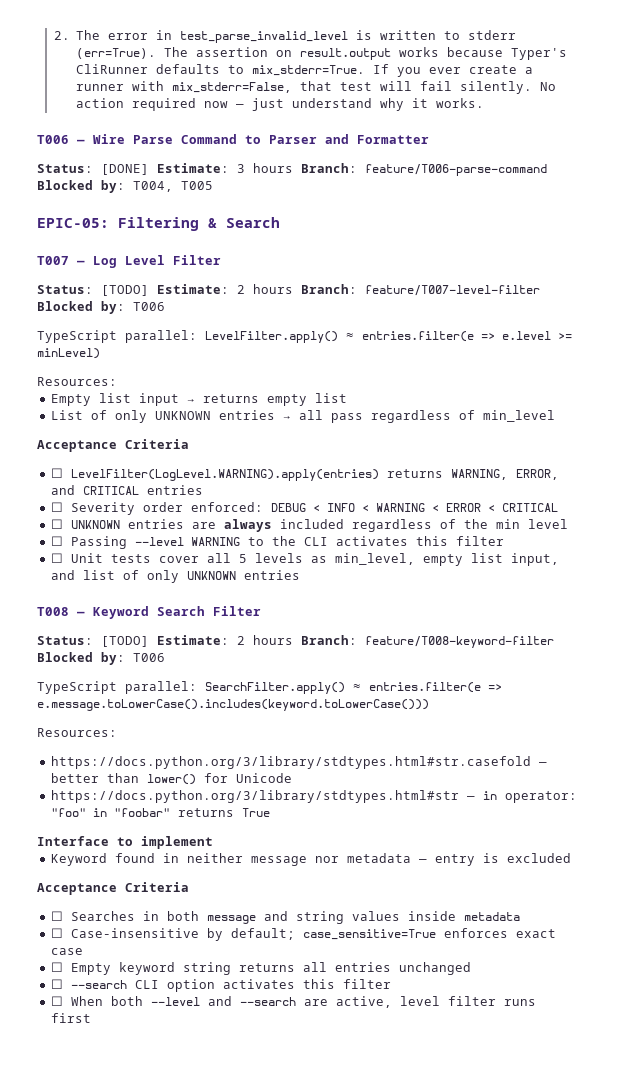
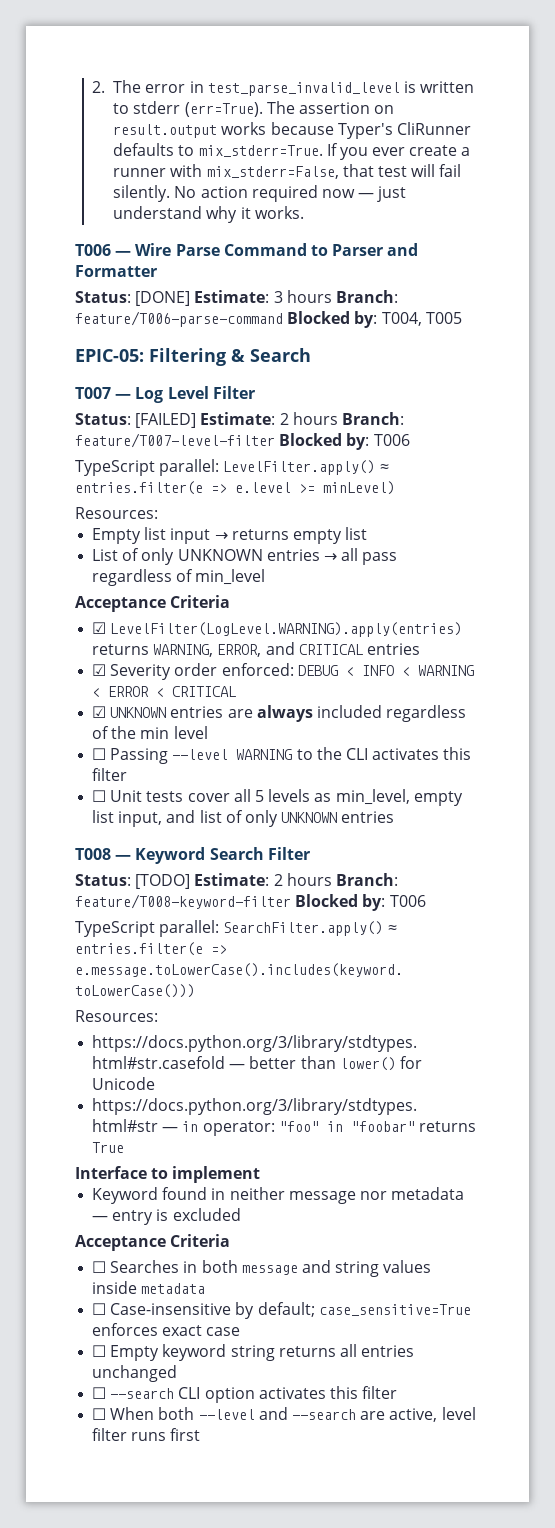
[101,285,149,296] [TODO] -> [135,413,197,428] [FAILED]
[50,468,63,478] ☐ -> [92,622,107,634] ☑
[50,502,63,512] ☐ -> [92,664,107,676] ☑
[50,519,63,529] ☐ -> [92,706,107,718] ☑

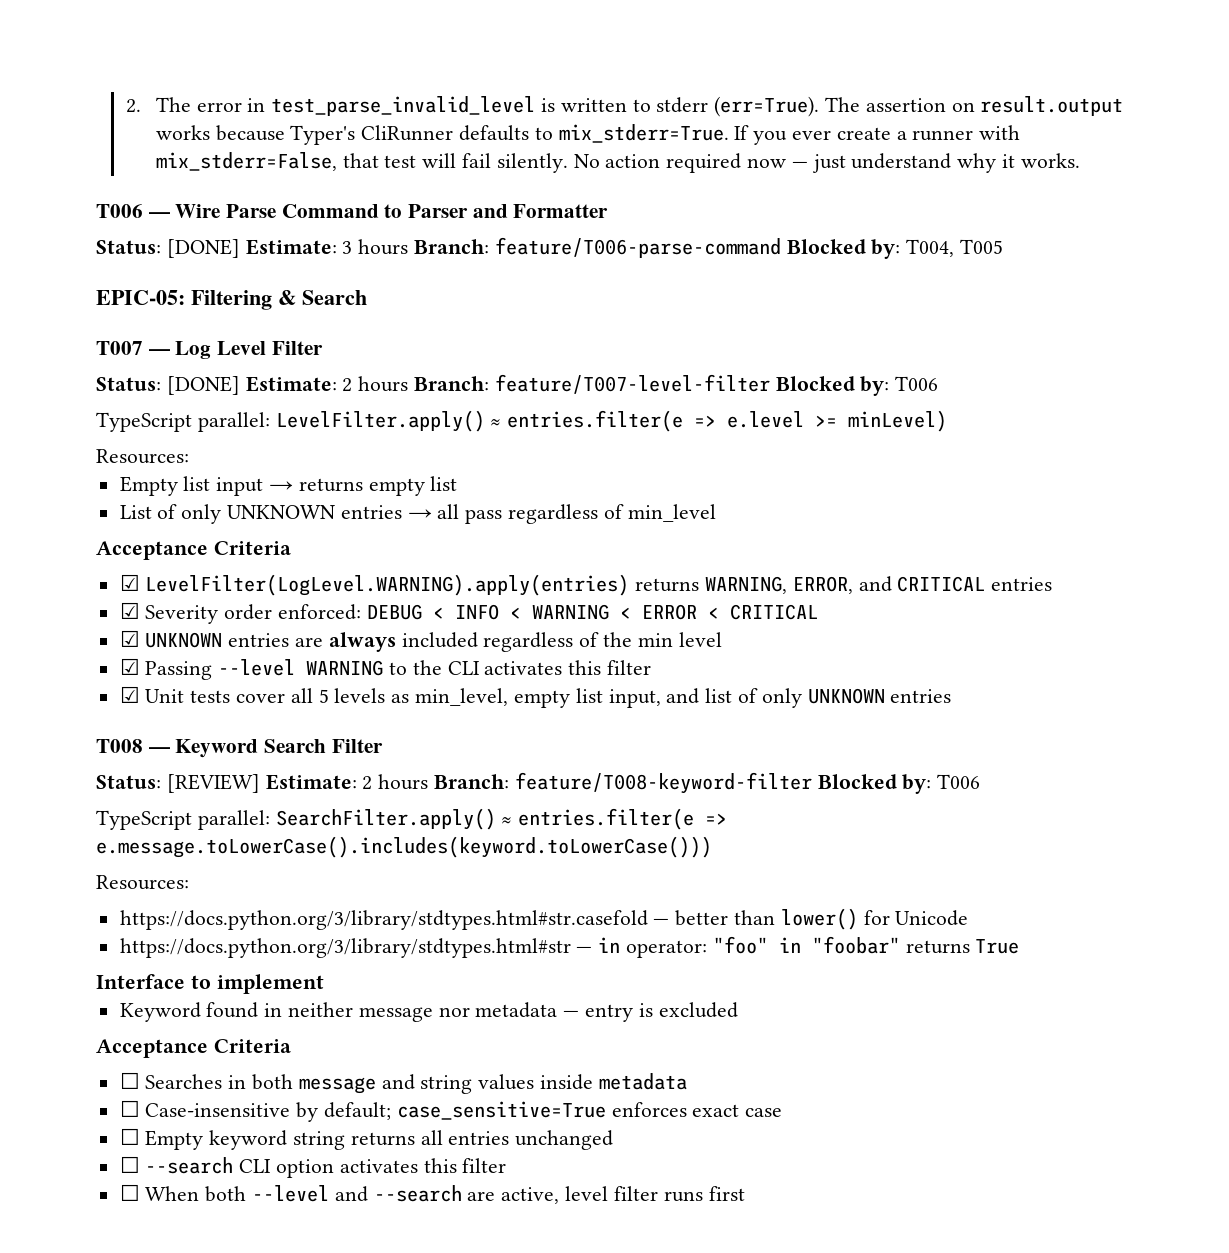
[135,413,197,428] [FAILED] -> [166,376,240,395] [DONE]
[92,748,107,760] ☐ -> [119,658,140,675] ☑
[92,790,107,802] ☐ -> [119,686,140,703] ☑
[135,874,191,889] [TODO] -> [166,774,260,793] [REVIEW]

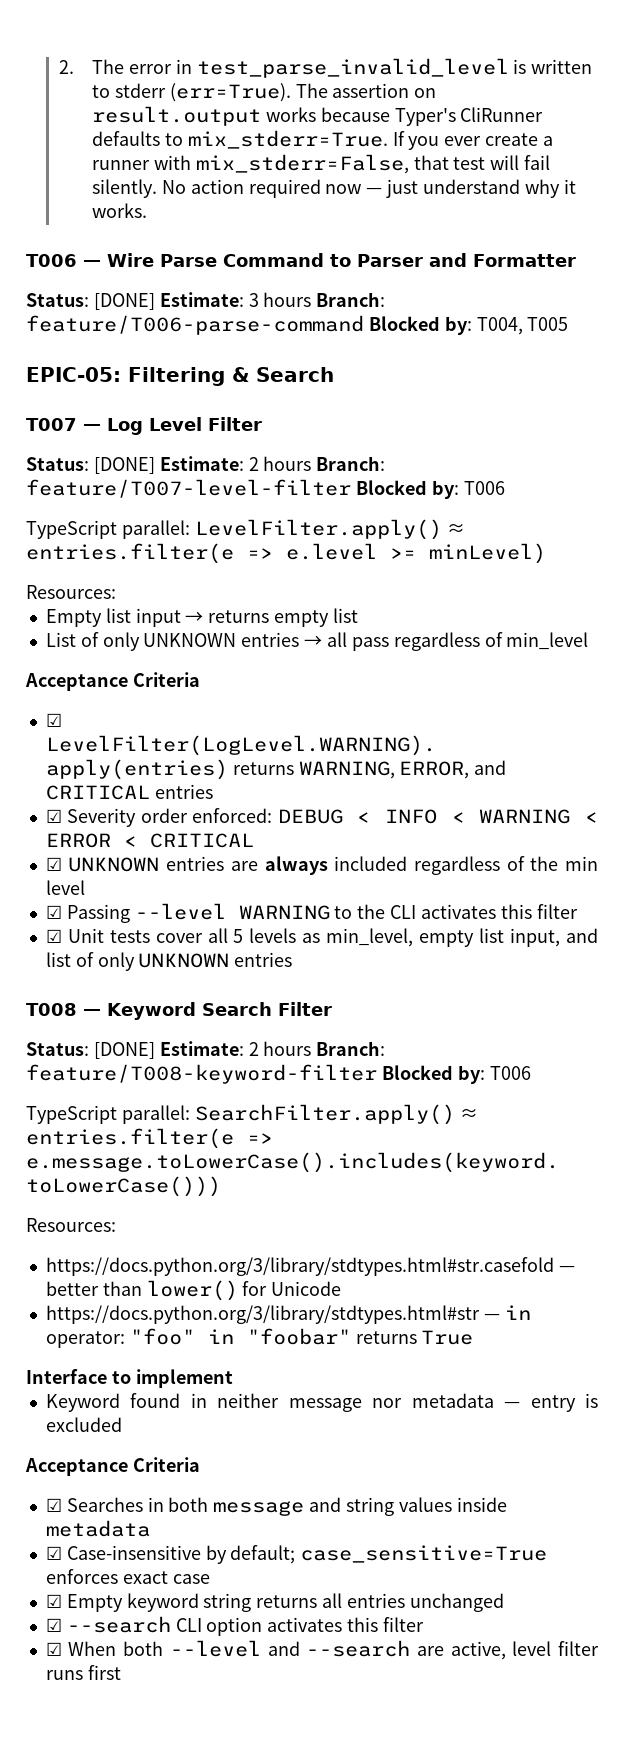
[166,774,260,793] [REVIEW] -> [93,1042,155,1059] [DONE]
[119,1072,140,1089] ☐ -> [45,1498,62,1512] ☑
[119,1100,140,1117] ☐ -> [45,1546,62,1560] ☑
[119,1128,140,1145] ☐ -> [45,1594,62,1608] ☑
[119,1156,140,1173] ☐ -> [45,1618,62,1632] ☑
[119,1184,140,1201] ☐ -> [45,1642,62,1656] ☑

